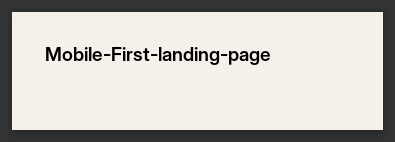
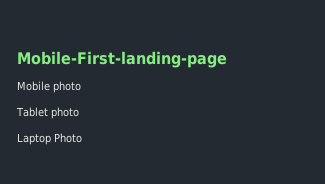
(271, 56) none -> [17,81,81,93] [16,107,79,119] [17,133,82,145] // Mobile photo // Tablet photo // Laptop Photo

